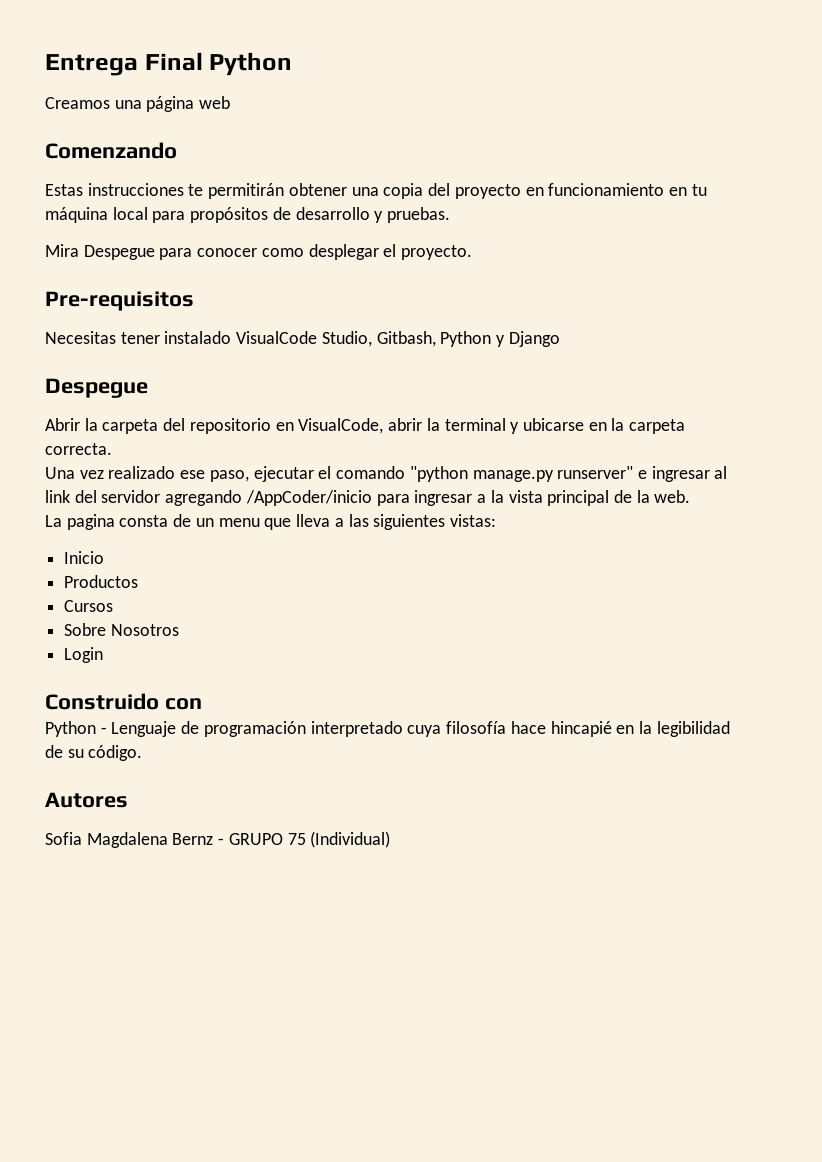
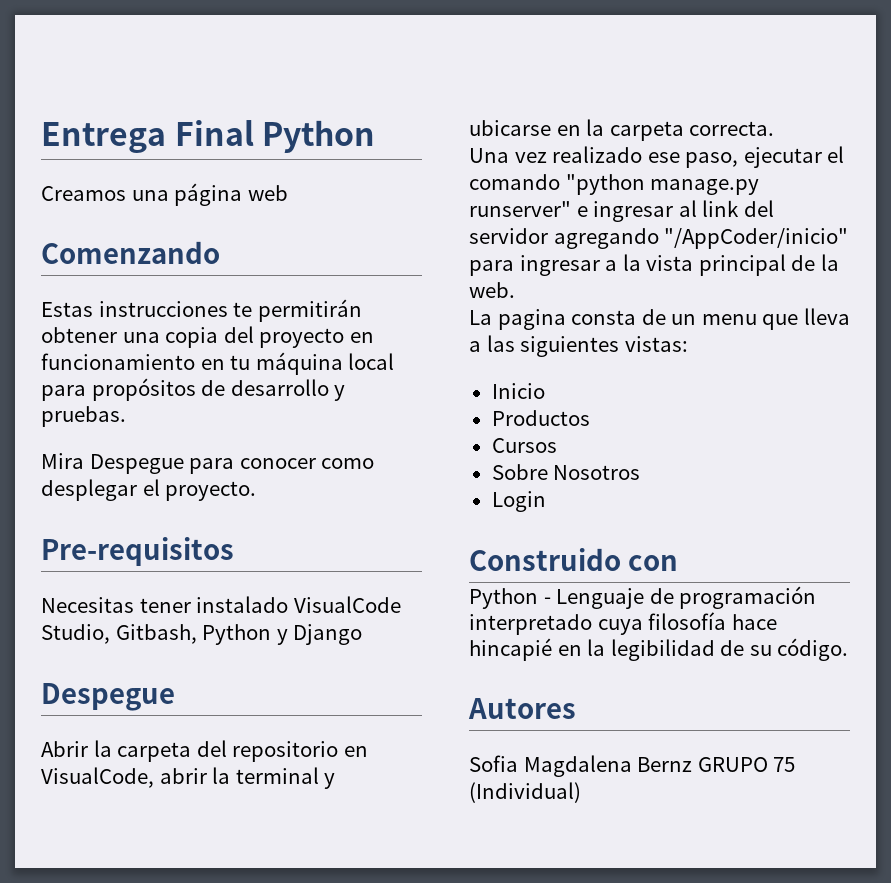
[245,490,372,506] /AppCoder/inicio -> [664,228,849,249] "/AppCoder/inicio"
[218,838,225,845] - -> (693, 764) none

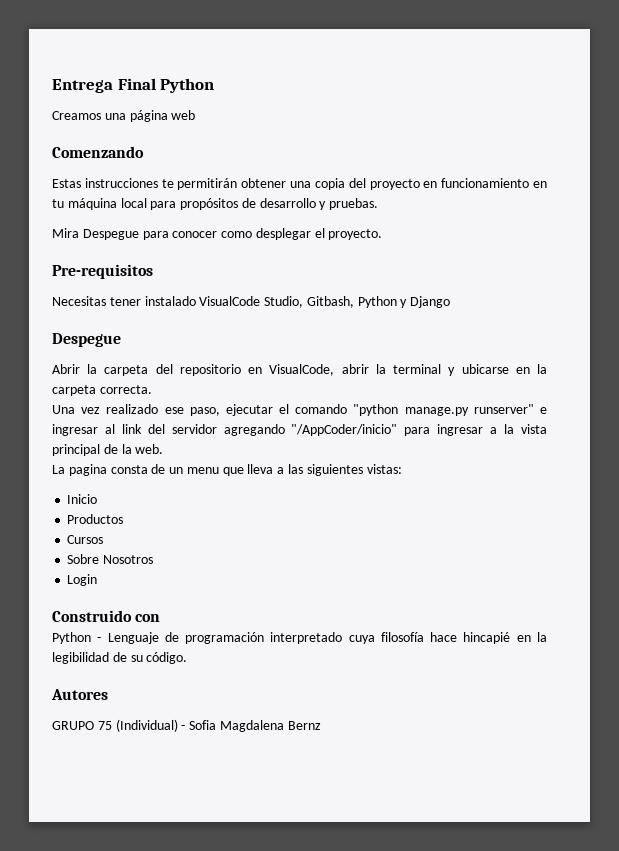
[469,755,796,777] [469,782,581,803] Sofia Magdalena Bernz GRUPO 75 (Individual) -> [52,719,321,732] GRUPO 75 (Individual) - Sofia Magdalena Bernz

